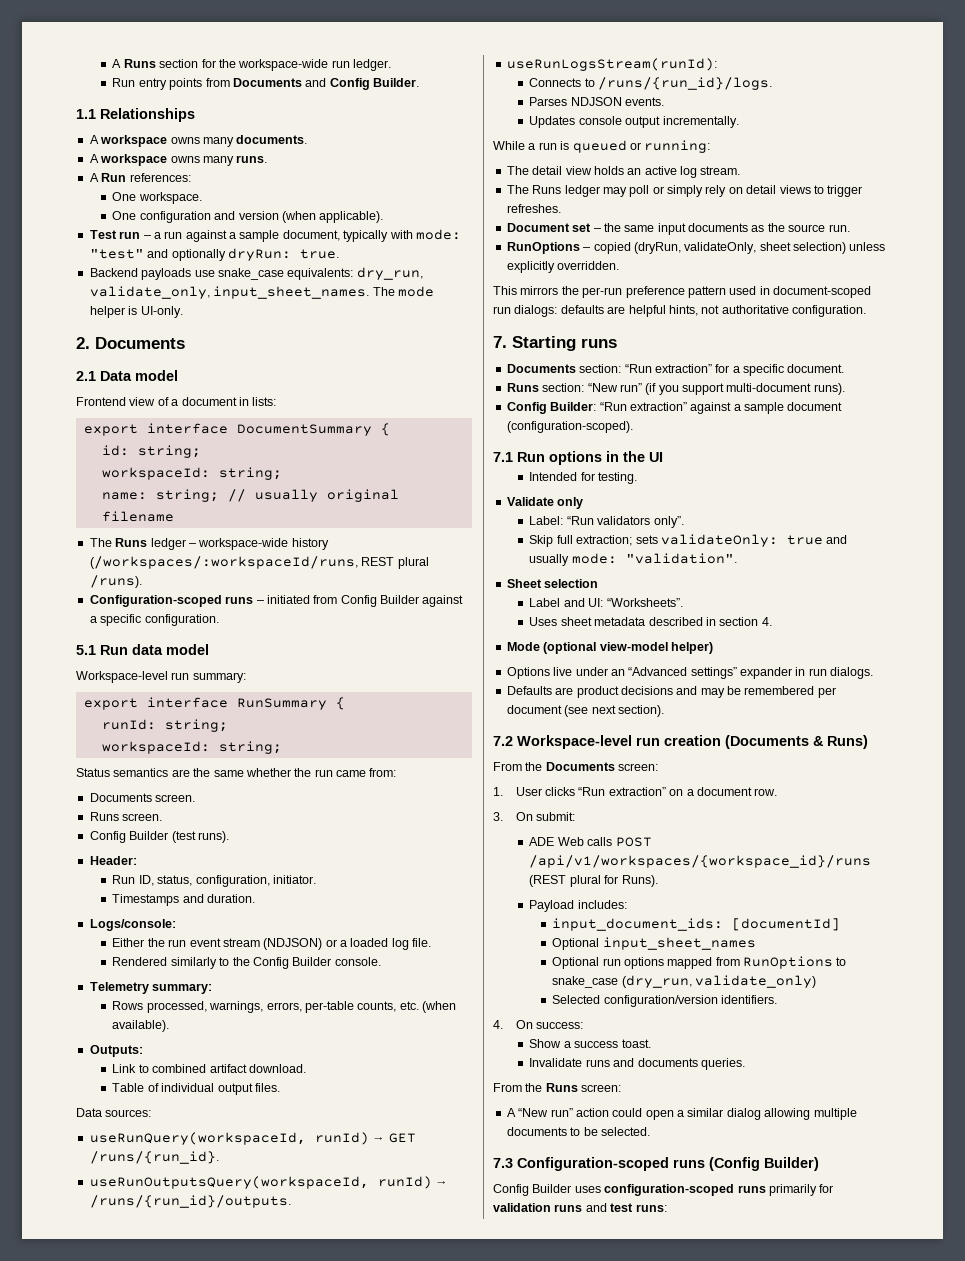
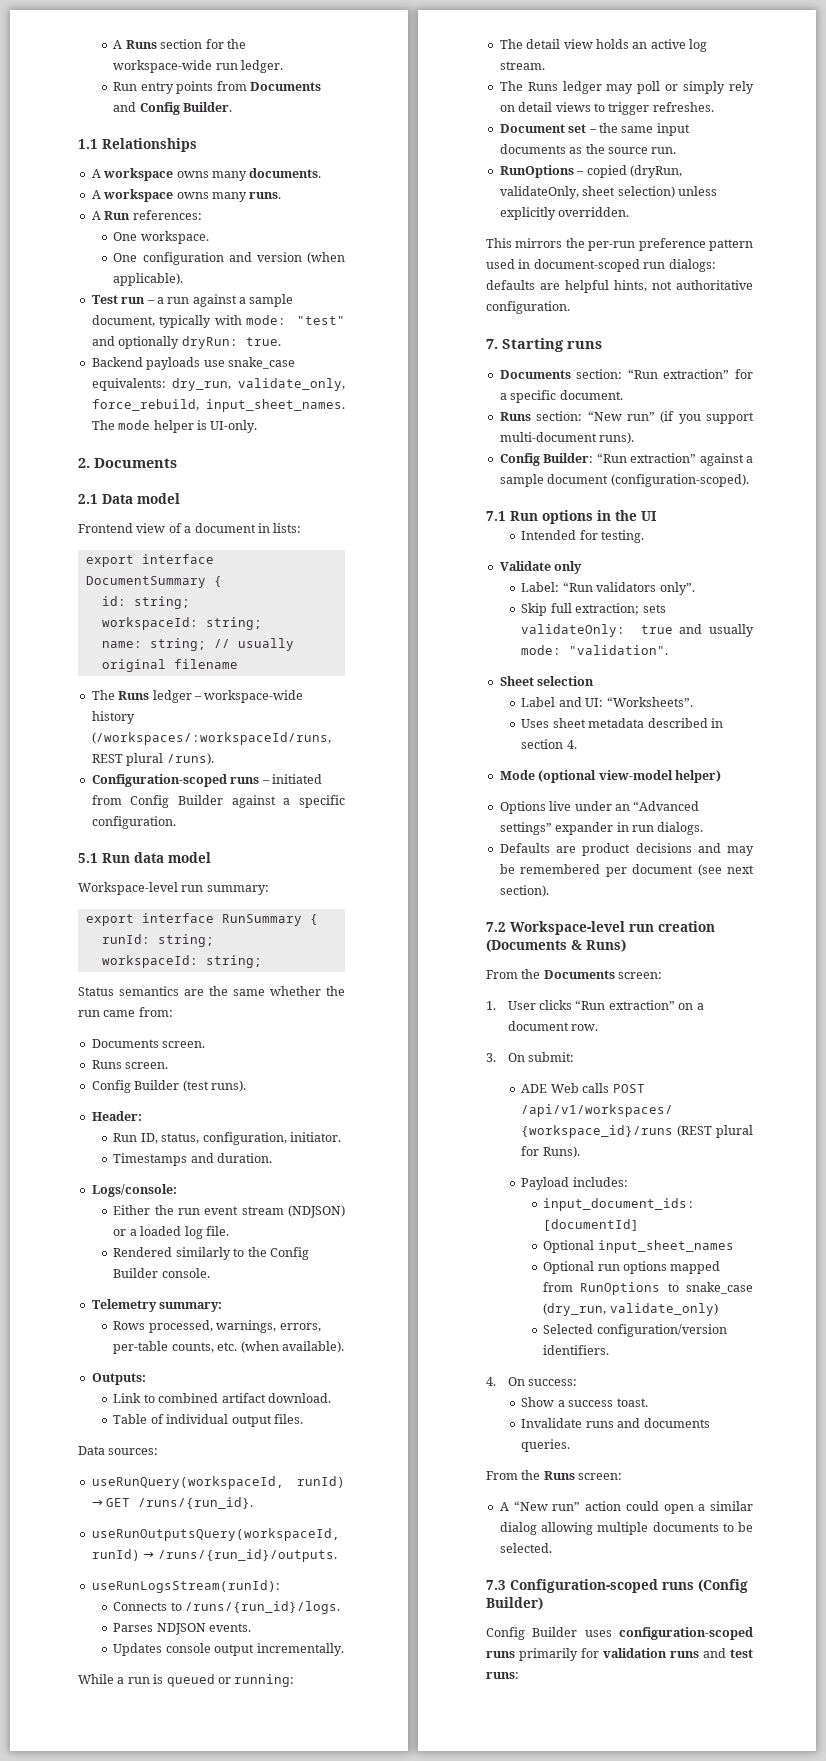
(210, 292) none -> [91,399,199,411] force_rebuild,

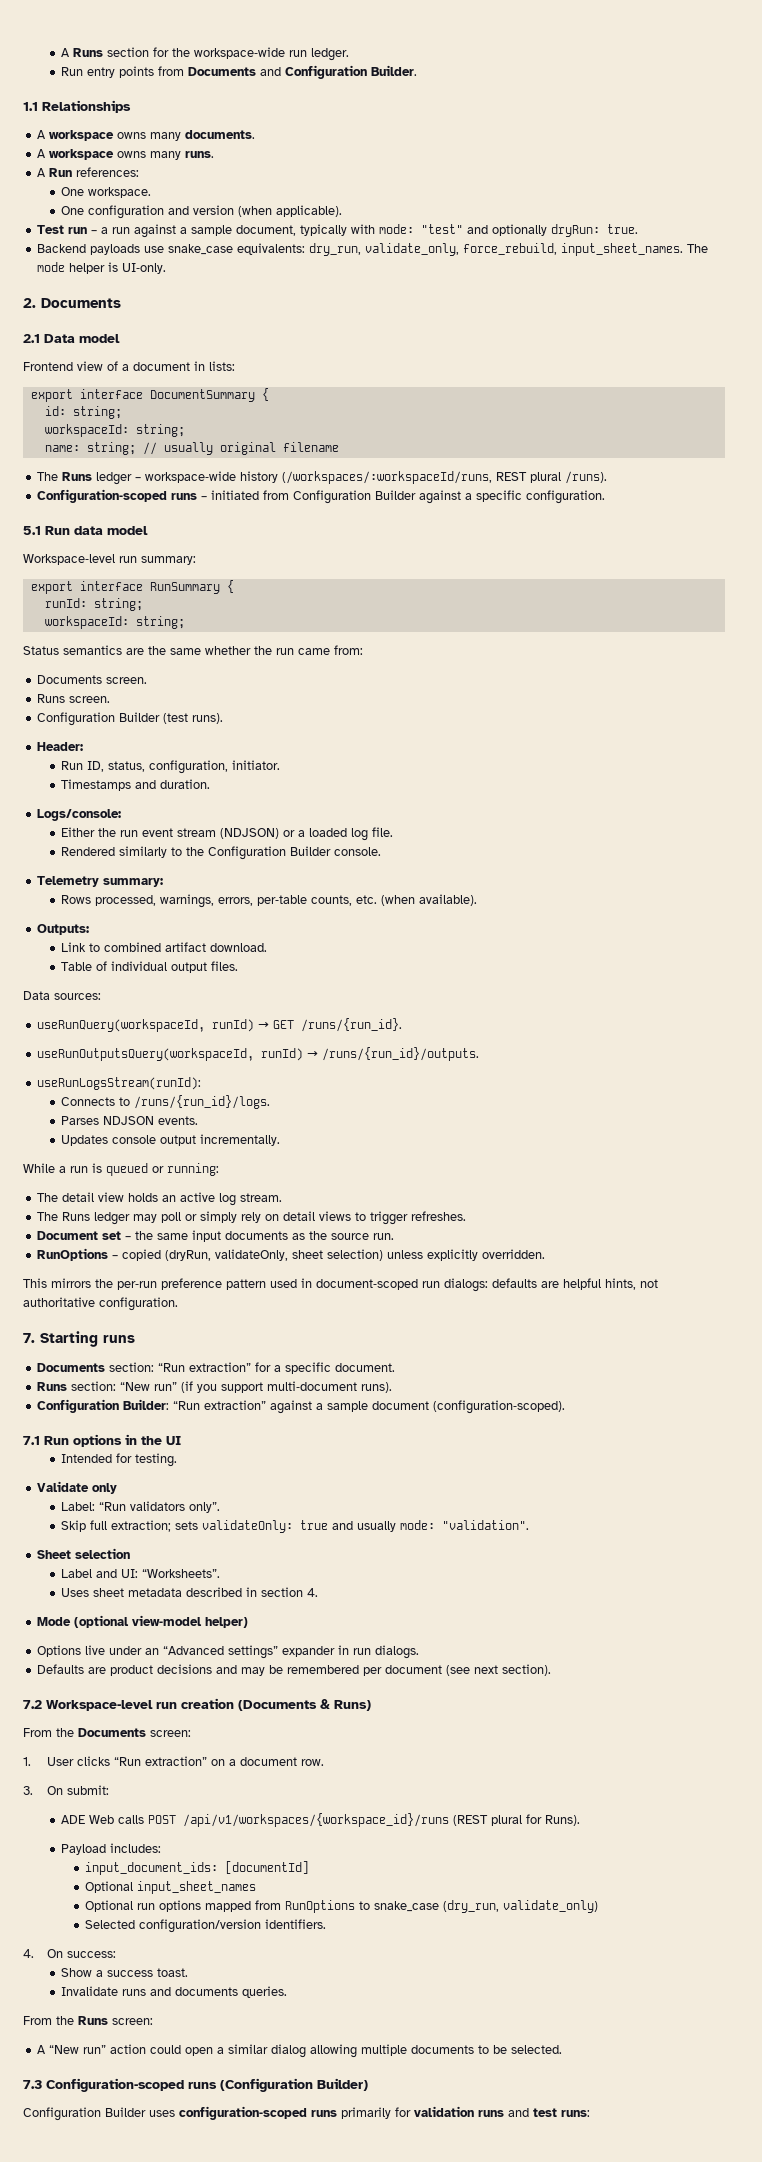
[139,102,180,115] Config -> [284,65,367,79] Configuration
[130,795,170,808] Config -> [292,490,371,504] Configuration
[91,1080,131,1093] Config -> [36,712,115,726] Configuration
[269,1247,309,1260] Config -> [207,846,286,860] Configuration
[499,453,540,466] Config -> [36,1399,119,1413] Configuration
[698,1579,748,1593] (Config -> [220,2078,313,2092] (Configuration
[486,1627,525,1640] Config -> [23,2107,101,2121] Configuration

